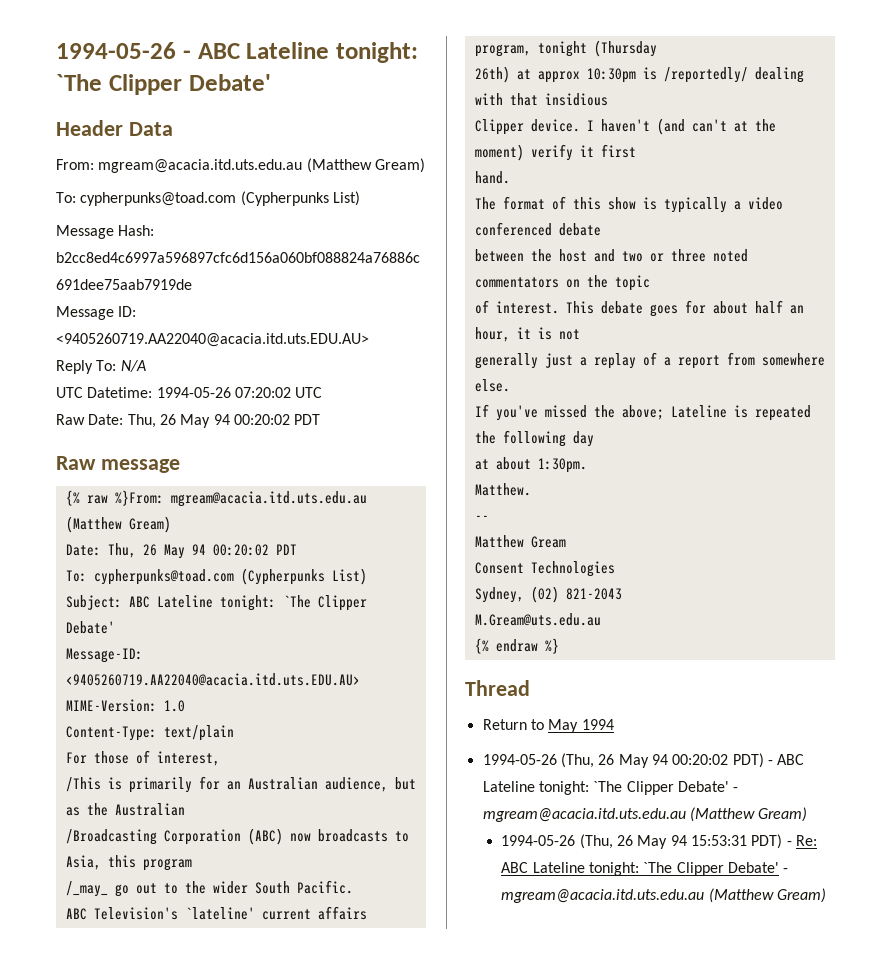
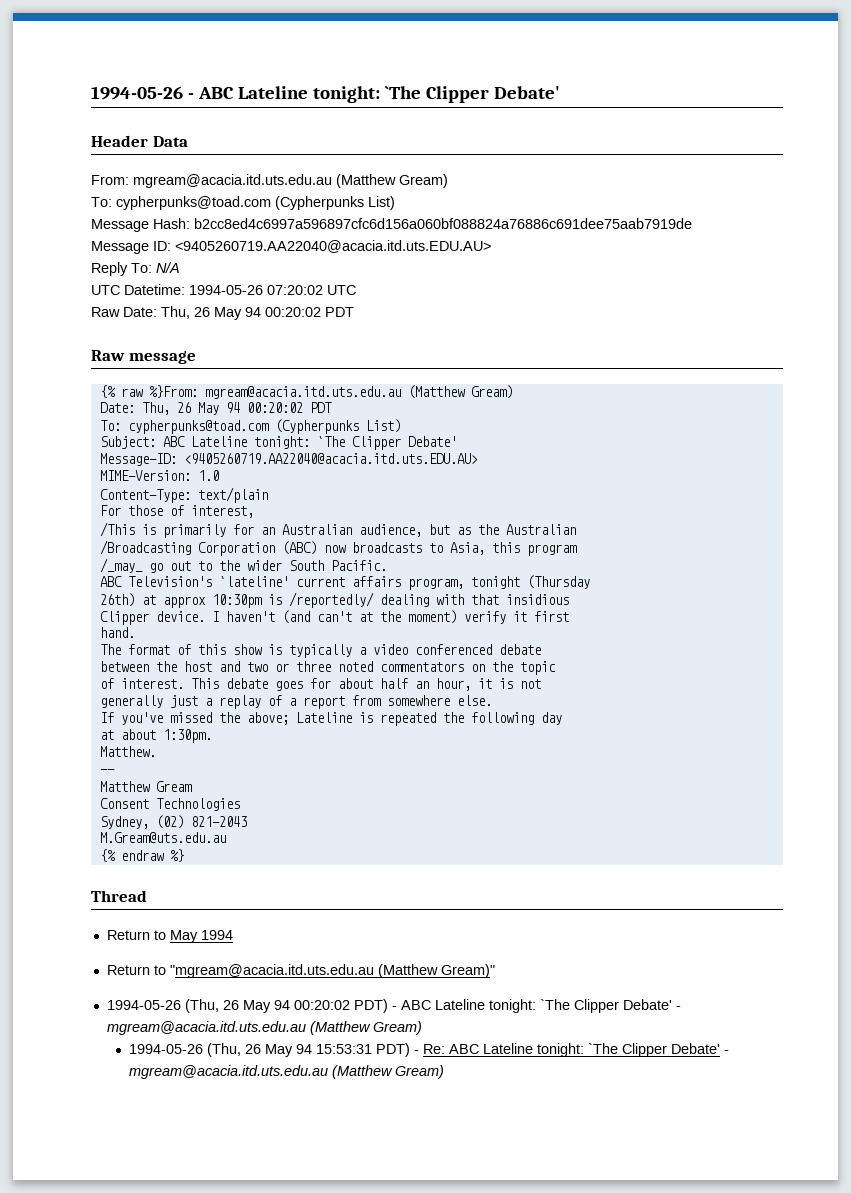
(614, 724) none -> [106,964,495,978] // Return to "mgream@acacia.itd.uts.edu.au (Matthew Gream)"

